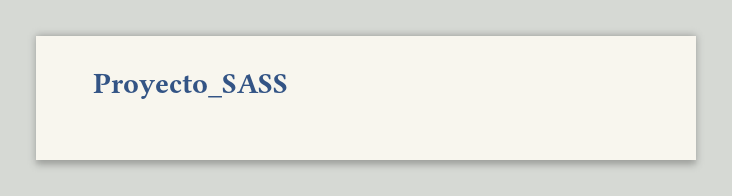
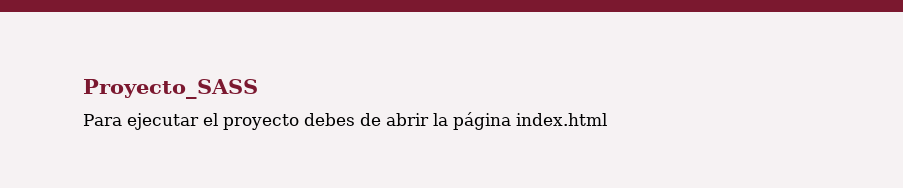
(288, 86) none -> [83,112,607,130] // Para ejecutar el proyecto debes de abrir la página index.html

